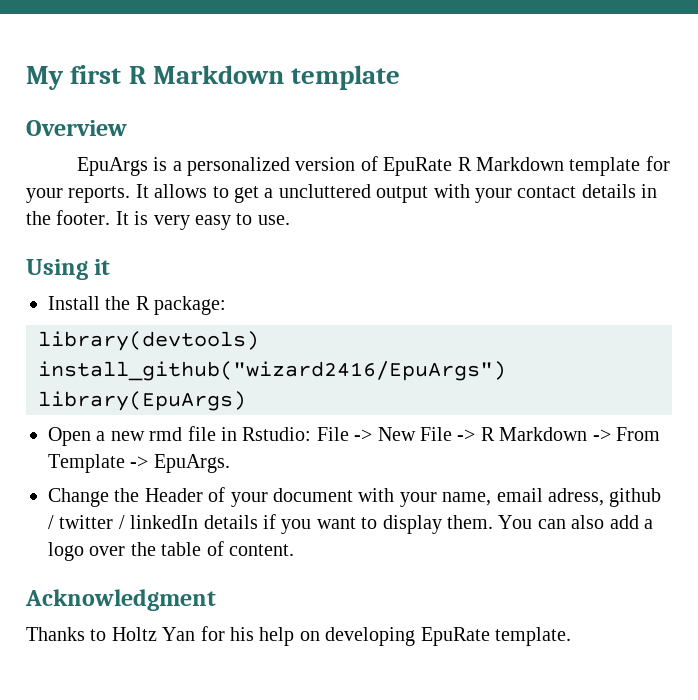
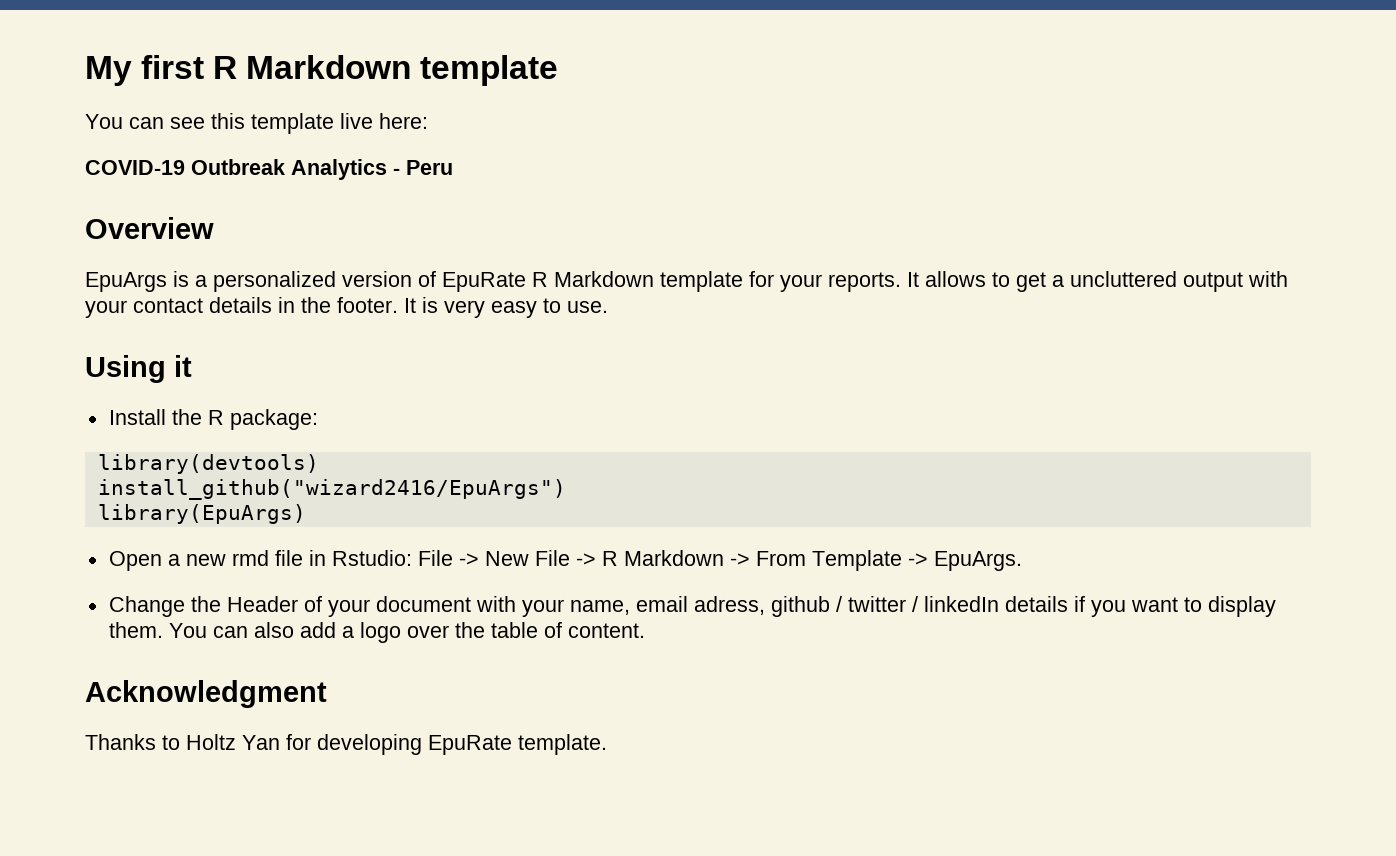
(401, 77) none -> [85,113,428,134] [85,159,453,180] // You can see this template live here: // COVID-19 Outbreak Analytics - Peru
[230,627,320,646] his help on -> (311, 742) none

